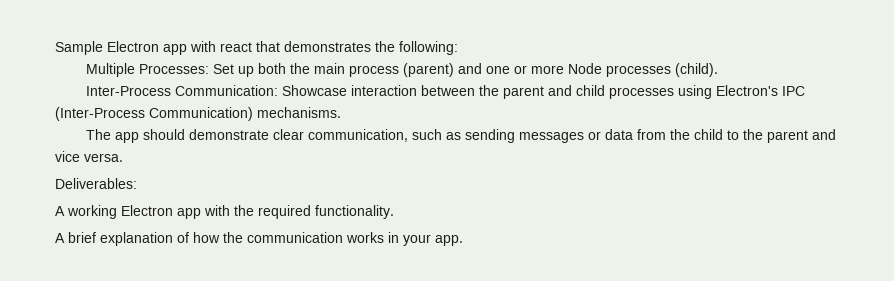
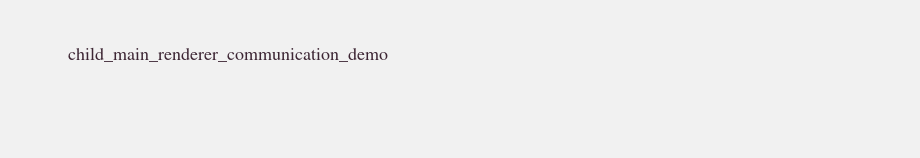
[55,41,458,55] [86,63,719,77] [86,85,806,99] [55,107,341,121] [86,129,837,143] [55,151,123,162] [55,178,137,189] [55,205,394,219] [55,232,463,246] Sample Electron app with react that demonstrates the following: // Multiple Processes: Set up both the main process (parent) and one or more Node processes (child). // Inter-Process Communication: Showcase interaction between the parent and child processes using Electron's IPC (Inter-Process Communication) mechanisms. // The app should demonstrate clear communication, such as sending messages or data from the child to the parent and vice versa. // Deliverables: // A working Electron app with the required functionality. // A brief explanation of how the communication works in your app. -> [68,47,388,62] child_main_renderer_communication_demo

